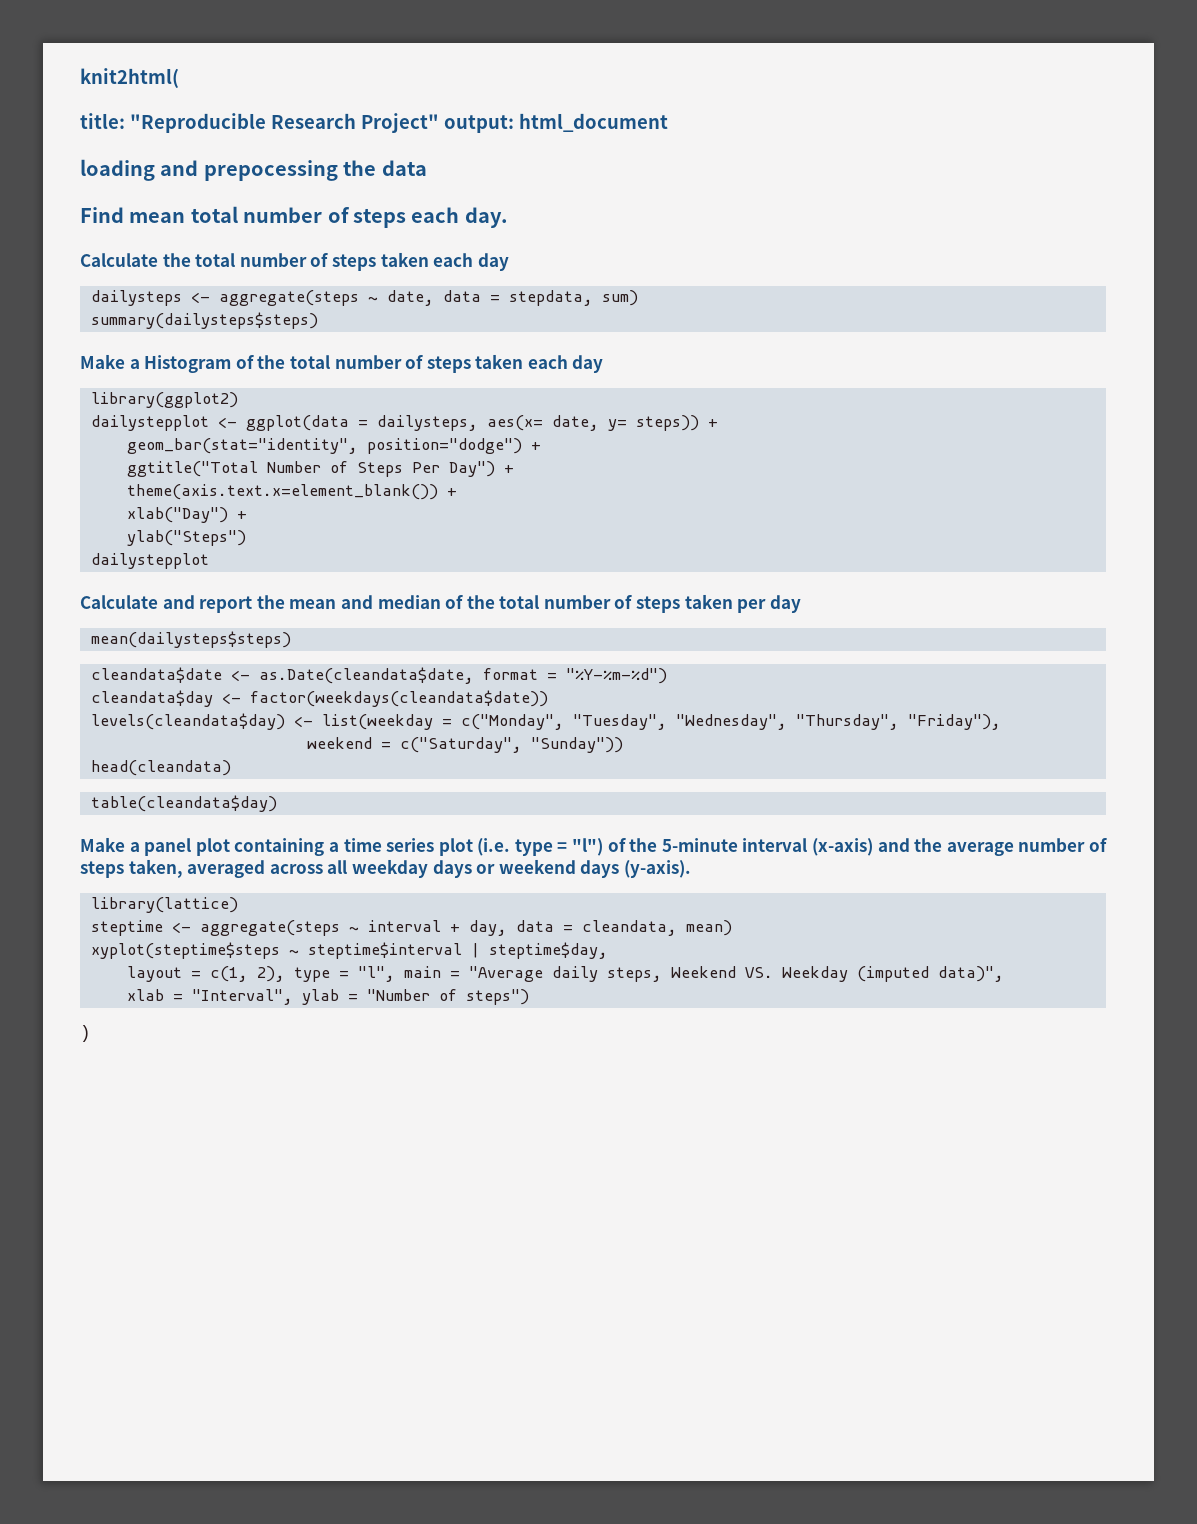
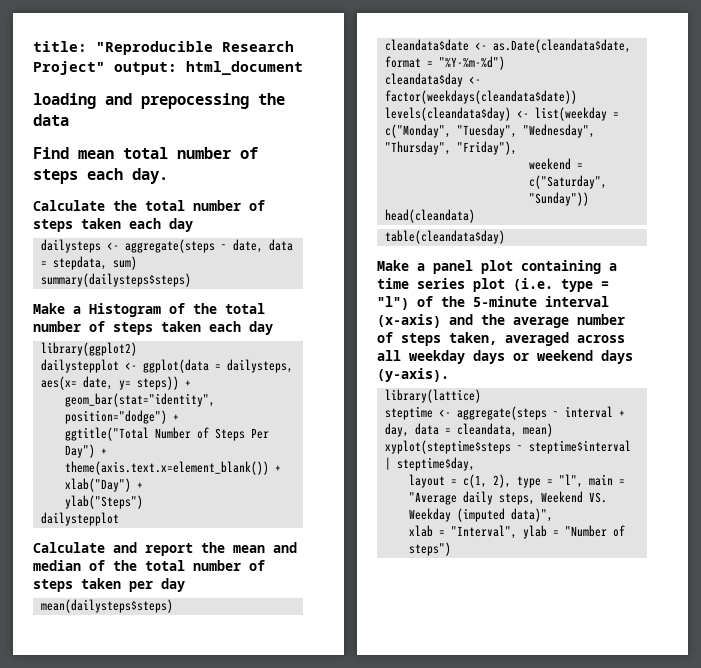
[80,68,179,88] knit2html( // -> (33, 46) none
[80,1025,91,1042] // ) -> (451, 549) none

